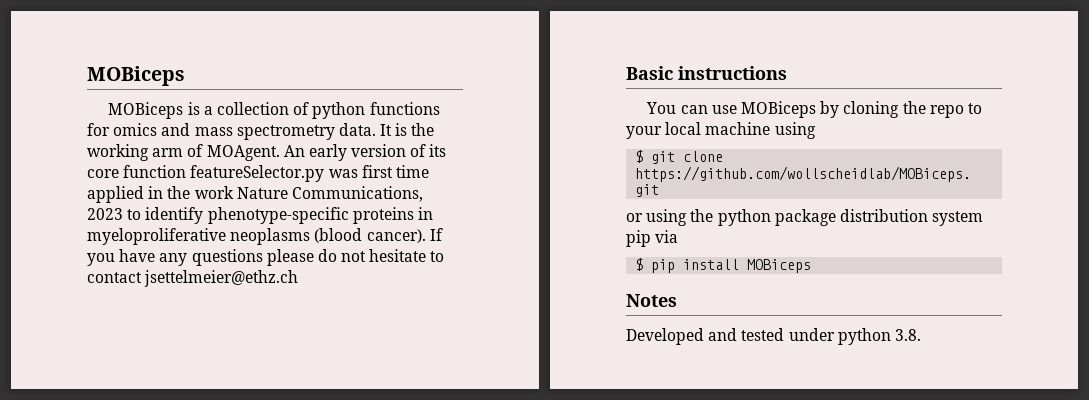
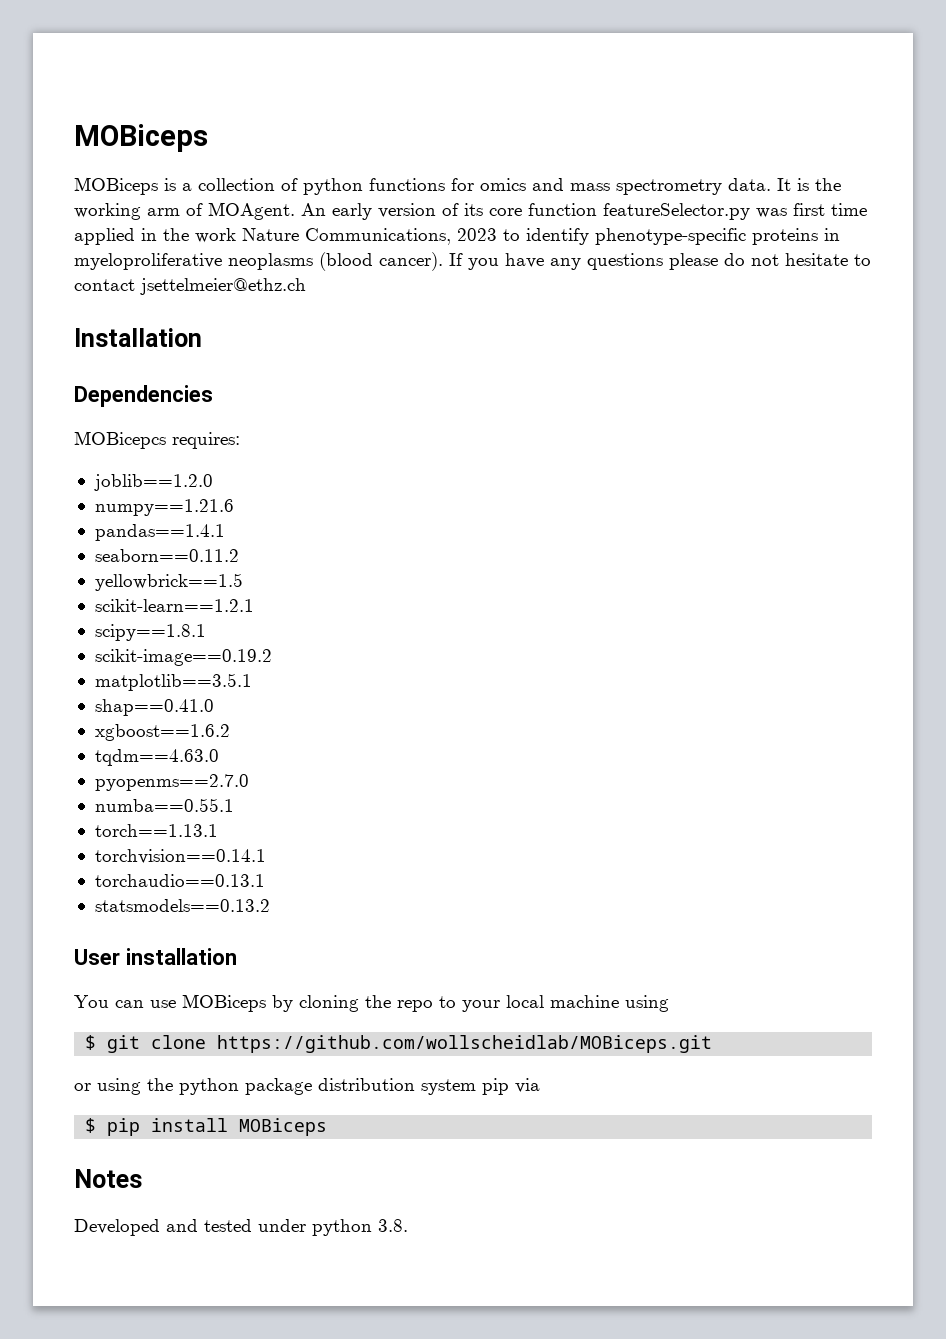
[626,66,787,80] Basic instructions -> [74,328,202,347] [74,385,213,407] [74,431,240,449] [93,474,213,491] [94,499,234,516] [94,524,225,541] [94,549,239,562] [94,573,243,591] [94,599,254,612] [94,624,206,641] [94,649,272,666] [94,673,252,691] [94,699,214,716] [94,724,230,741] [94,749,219,766] [94,774,249,791] [94,798,234,812] [94,824,218,837] [94,849,266,864] [94,874,265,887] [94,899,270,912] [74,948,237,965] Installation // Dependencies // MOBicepcs requires: // joblib==1.2.0 // numpy==1.21.6 // pandas==1.4.1 // seaborn==0.11.2 // yellowbrick==1.5 // scikit-learn==1.2.1 // scipy==1.8.1 // scikit-image==0.19.2 // matplotlib==3.5.1 // shap==0.41.0 // xgboost==1.6.2 // tqdm==4.63.0 // pyopenms==2.7.0 // numba==0.55.1 // torch==1.13.1 // torchvision==0.14.1 // torchaudio==0.13.1 // statsmodels==0.13.2 // User installation

